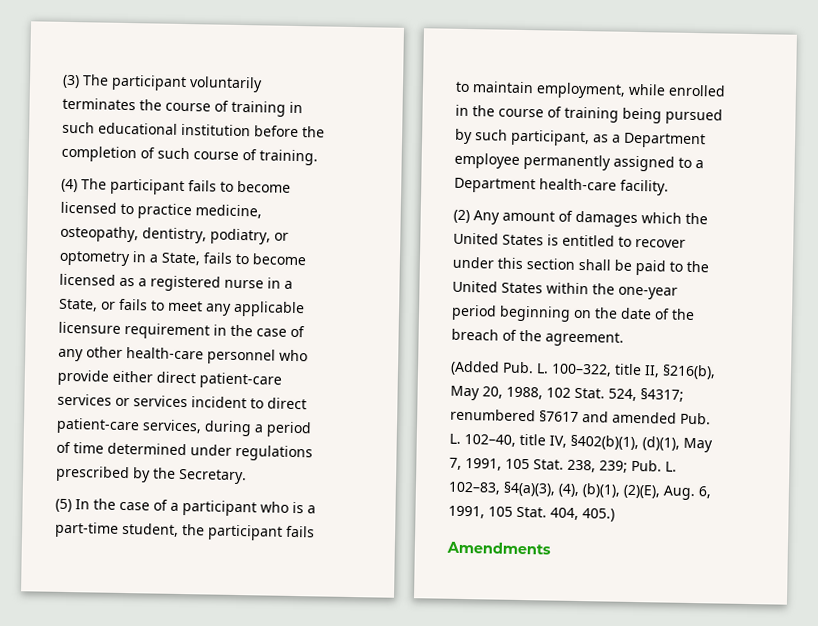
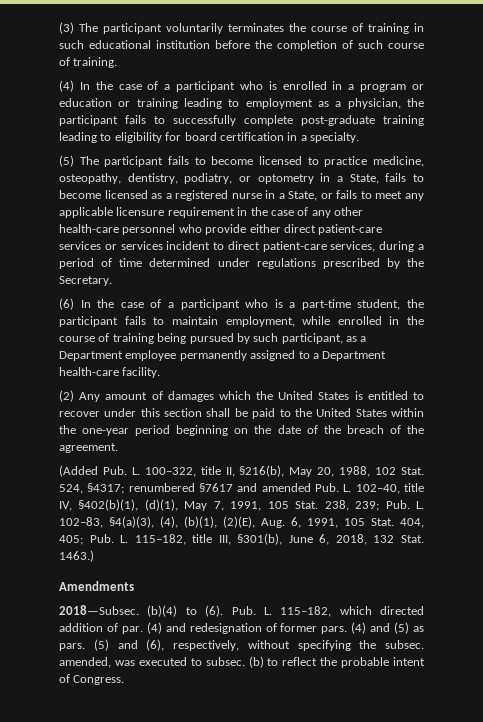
(78, 185) none -> [79,81,425,92] [59,98,424,109] [59,115,424,126] [59,132,359,143] [59,155,74,167] In the case of a participant who is enrolled in a program or education or training leading to employment as a physician, the participant fails to successfully complete post-graduate training leading to eligibility for board certification in a specialty. // (5)
[55,498,72,513] (5) -> [59,298,74,310] (6)
[582,508,615,522] [446,541,551,555] 405.) // Amendments -> [59,533,424,545] [59,550,94,562] [59,581,134,591] [59,605,424,617] [59,622,425,634] [59,639,424,651] [59,656,425,668] [59,674,125,685] 405; Pub. L. 115–182, title III, §301(b), June 6, 2018, 132 Stat. 1463.) // Amendments // 2018—Subsec. (b)(4) to (6). Pub. L. 115–182, which directed addition of par. (4) and redesignation of former pars. (4) and (5) as pars. (5) and (6), respectively, without specifying the subsec. amended, was executed to subsec. (b) to reflect the probable intent of Congress.

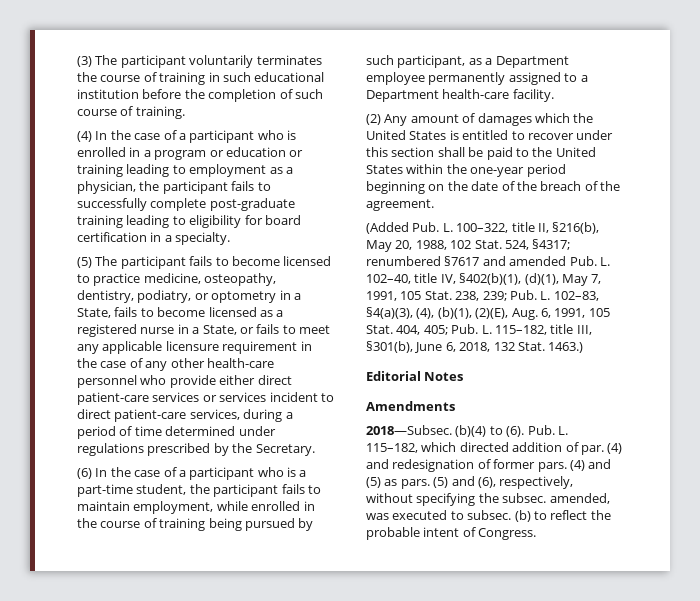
(94, 556) none -> [366,371,464,381] // Editorial Notes

